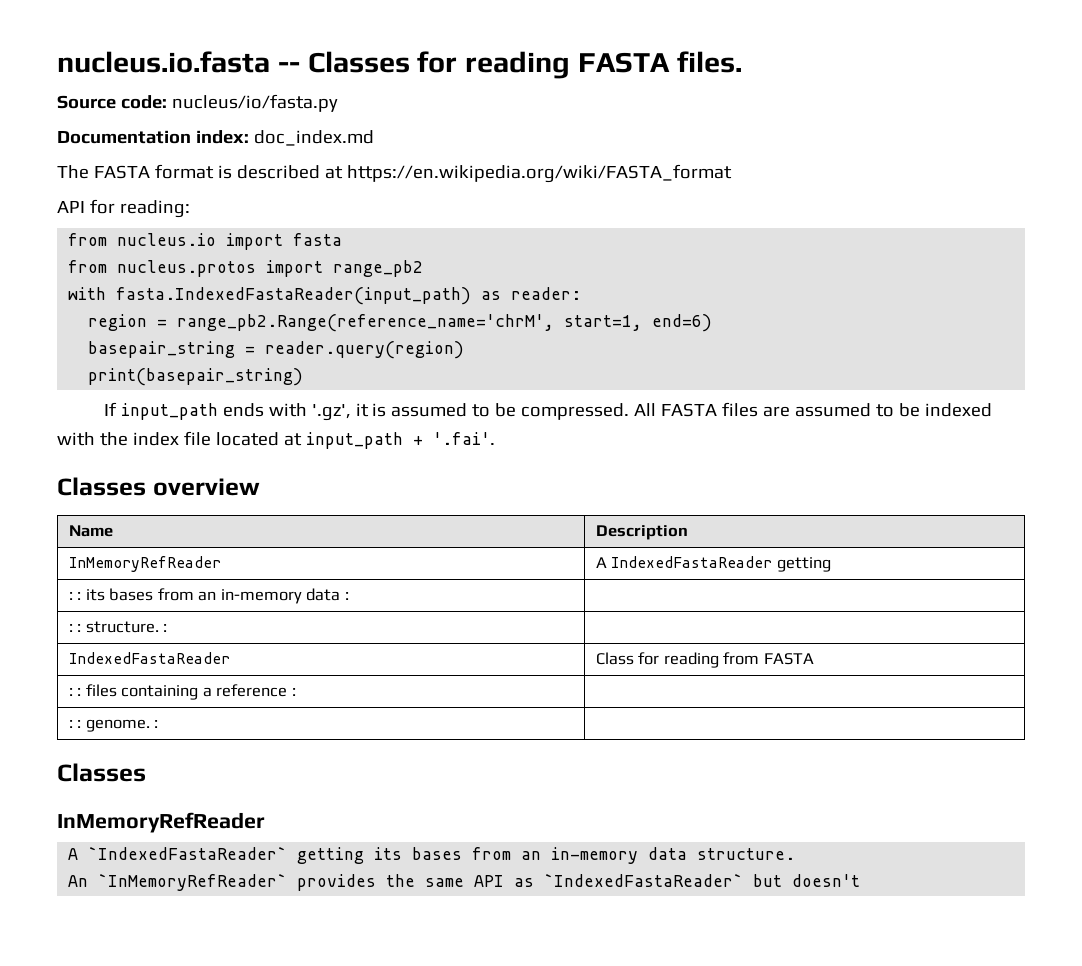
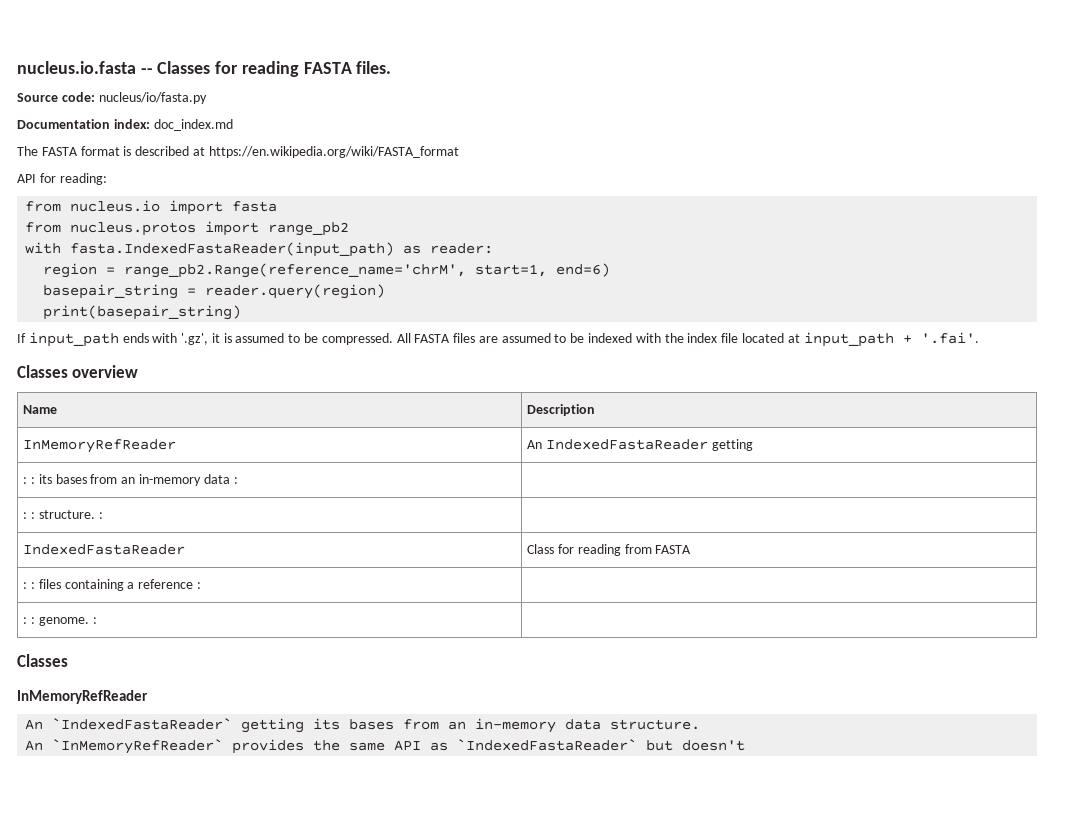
[595,557,607,568] A -> [527,440,543,449] An
[68,848,79,860] A -> [25,719,44,730] An

